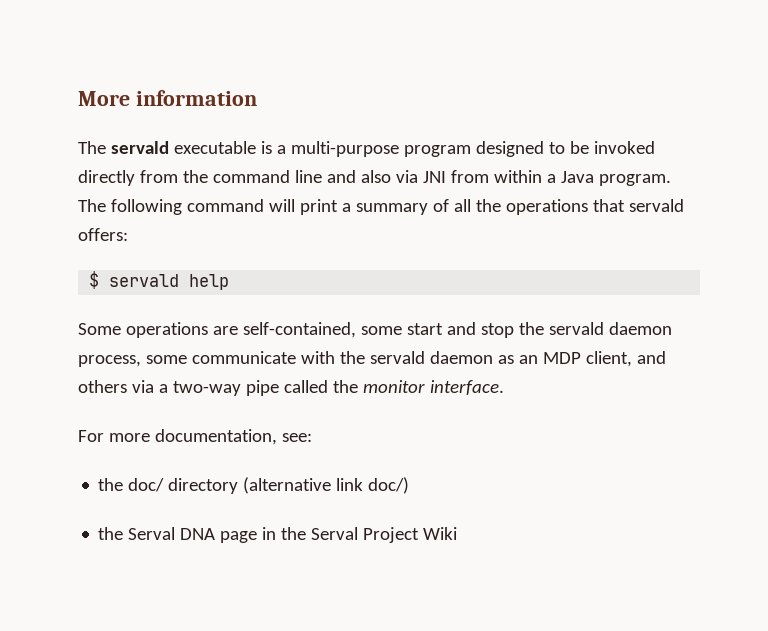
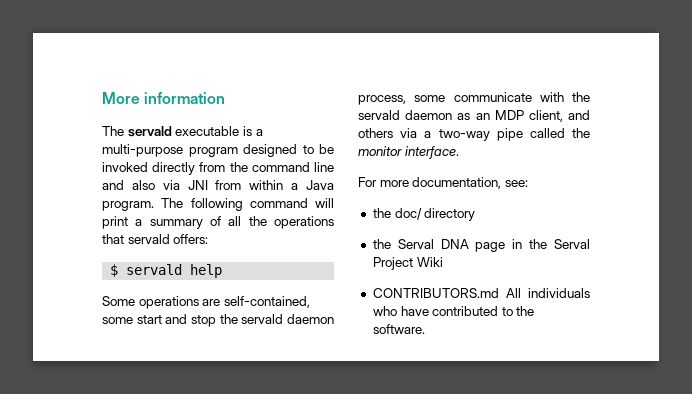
[243,477,410,494] (alternative link doc/) -> (476, 214) none
(458, 533) none -> [372,288,590,298] [372,306,535,316] [372,324,425,334] // CONTRIBUTORS.md All individuals who have contributed to the software.

